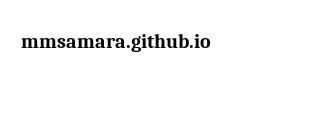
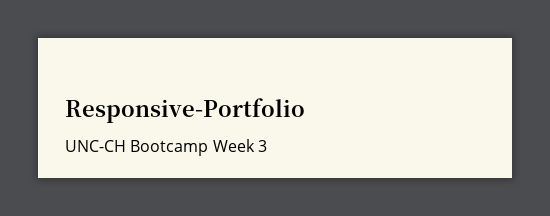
[21,33,211,52] mmsamara.github.io -> [65,98,305,123] [65,139,267,156] Responsive-Portfolio // UNC-CH Bootcamp Week 3

